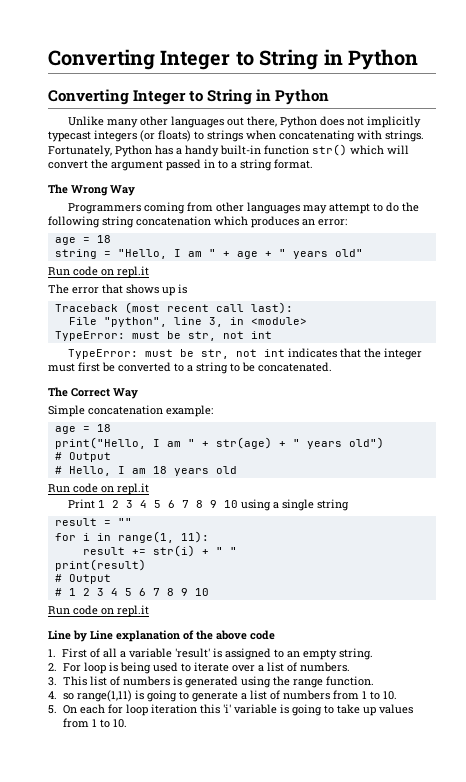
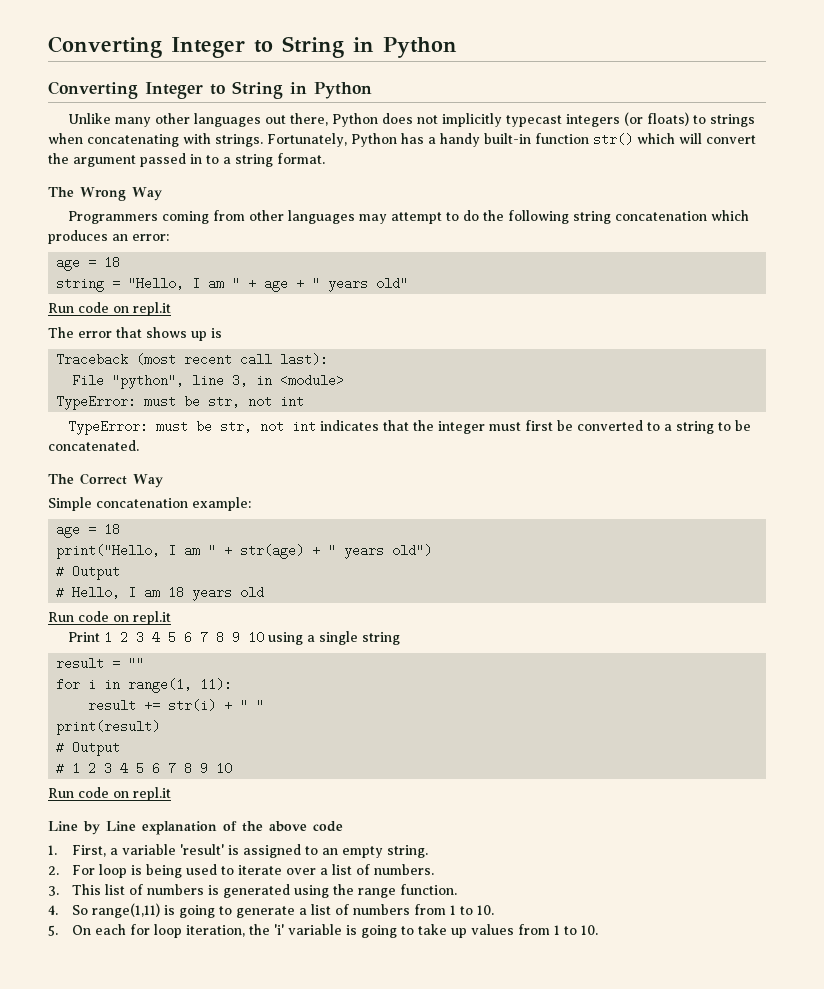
[62,648,118,658] First of all -> [71,845,106,857] First,
[62,693,74,700] so -> [71,905,88,915] So
[150,704,220,714] iteration this -> [185,924,270,937] iteration, the

